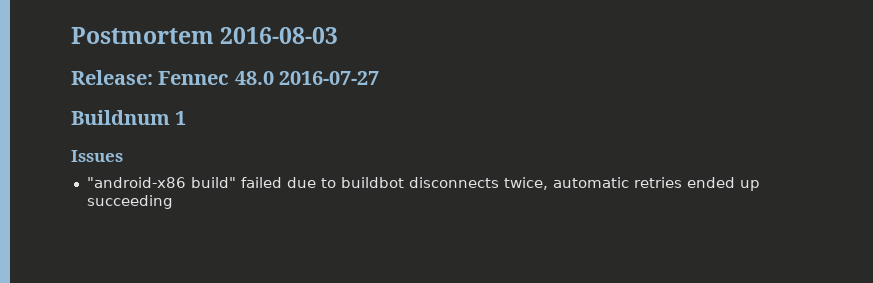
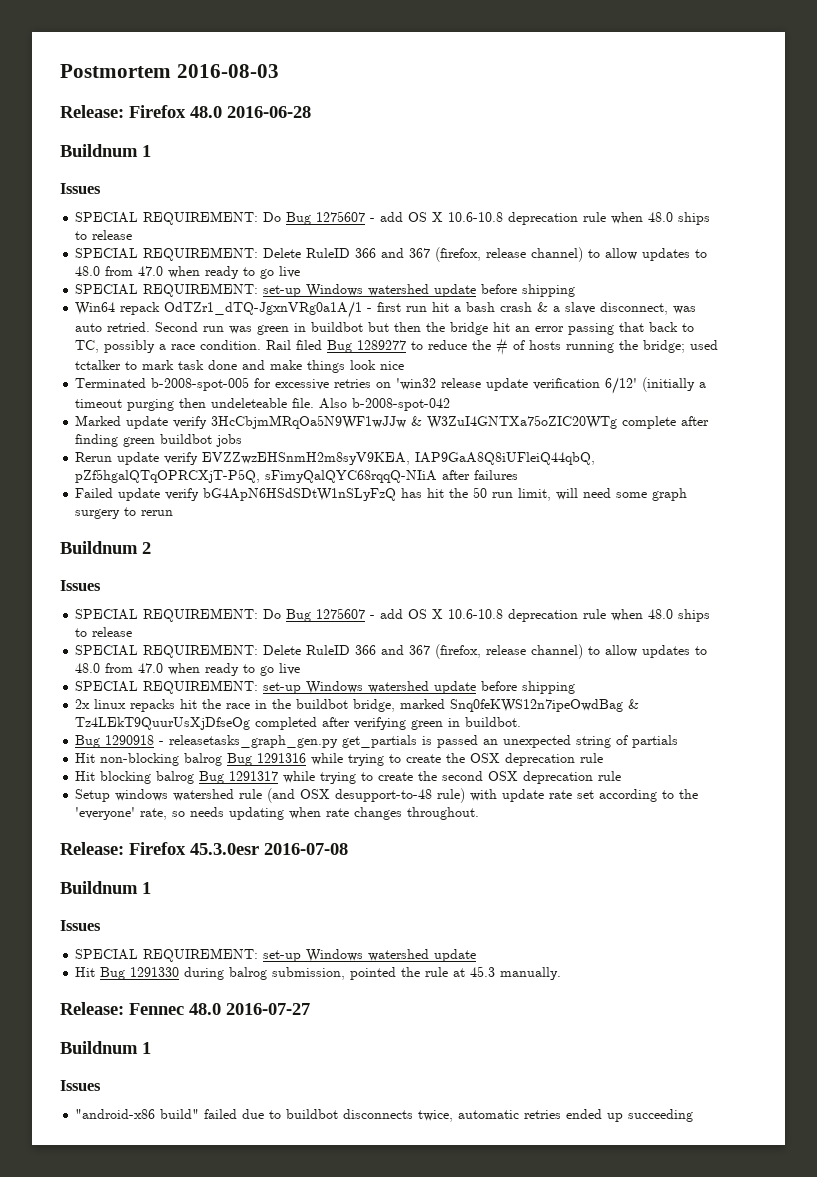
(339, 35) none -> [60,105,311,118] [60,144,151,157] [60,183,101,194] [75,211,711,225] [75,230,133,240] [75,247,708,262] [75,266,301,279] [75,283,576,297] [75,301,697,318] [75,322,695,335] [75,338,719,356] [75,360,405,373] [75,377,707,394] [75,398,451,411] [75,415,710,429] [75,434,243,447] [75,452,596,465] [75,469,519,483] [75,487,688,501] [75,507,174,519] [60,541,151,554] [60,580,101,591] [75,608,711,622] [75,627,133,637] [75,644,708,659] [75,663,301,676] [75,680,576,694] [75,699,640,712] [75,717,522,730] [75,735,679,748] [75,753,604,766] [75,771,622,784] [75,788,699,803] [75,807,480,820] [60,842,348,855] [60,881,151,894] [60,920,101,931] [75,948,477,962] [75,966,562,980] // Release: Firefox 48.0 2016-06-28 // Buildnum 1 // Issues // SPECIAL REQUIREMENT: Do Bug 1275607 - add OS X 10.6-10.8 deprecation rule when 48.0 ships to release // SPECIAL REQUIREMENT: Delete RuleID 366 and 367 (firefox, release channel) to allow updates to 48.0 from 47.0 when ready to go live // SPECIAL REQUIREMENT: set-up Windows watershed update before shipping // Win64 repack OdTZr1_dTQ-JgxnVRg0a1A/1 - first run hit a bash crash & a slave disconnect, was auto retried. Second run was green in buildbot but then the bridge hit an error passing that back to TC, possibly a race condition. Rail filed Bug 1289277 to reduce the # of hosts running the bridge; used tctalker to mark task done and make things look nice // Terminated b-2008-spot-005 for excessive retries on 'win32 release update verification 6/12' (initially a timeout purging then undeleteable file. Also b-2008-spot-042 // Marked update verify 3HcCbjmMRqOa5N9WF1wJJw & W3ZuI4GNTXa75oZIC20WTg complete after finding green buildbot jobs // Rerun update verify EVZZwzEHSnmH2m8syV9KEA, IAP9GaA8Q8iUFleiQ44qbQ, pZf5hgalQTqOPRCXjT-P5Q, sFimyQalQYC68rqqQ-NIiA after failures // Failed update verify bG4ApN6HSdSDtW1nSLyFzQ has hit the 50 run limit, will need some graph surgery to rerun // Buildnum 2 // Issues // SPECIAL REQUIREMENT: Do Bug 1275607 - add OS X 10.6-10.8 deprecation rule when 48.0 ships to release // SPECIAL REQUIREMENT: Delete RuleID 366 and 367 (firefox, release channel) to allow updates to 48.0 from 47.0 when ready to go live // SPECIAL REQUIREMENT: set-up Windows watershed update before shipping // 2x linux repacks hit the race in the buildbot bridge, marked Snq0feKWS12n7ipeOwdBag & Tz4LEkT9QuurUsXjDfseOg completed after verifying green in buildbot. // Bug 1290918 - releasetasks_graph_gen.py get_partials is passed an unexpected string of partials // Hit non-blocking balrog Bug 1291316 while trying to create the OSX deprecation rule // Hit blocking balrog Bug 1291317 while trying to create the second OSX deprecation rule // Setup windows watershed rule (and OSX desupport-to-48 rule) with update rate set according to the 'everyone' rate, so needs updating when rate changes throughout. // Release: Firefox 45.3.0esr 2016-07-08 // Buildnum 1 // Issues // SPECIAL REQUIREMENT: set-up Windows watershed update // Hit Bug 1291330 during balrog submission, pointed the rule at 45.3 manually.

